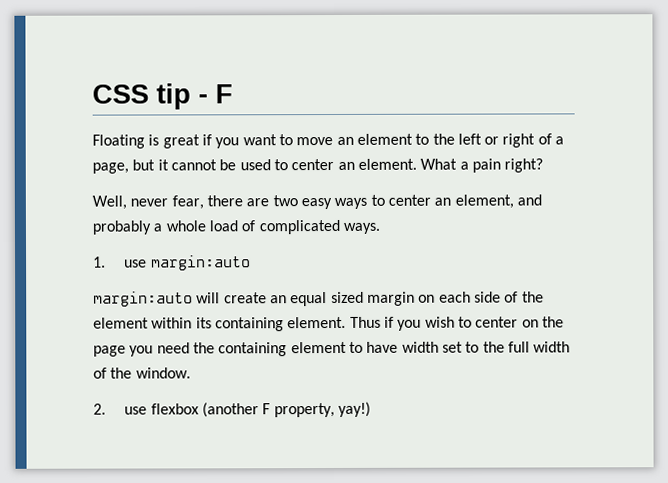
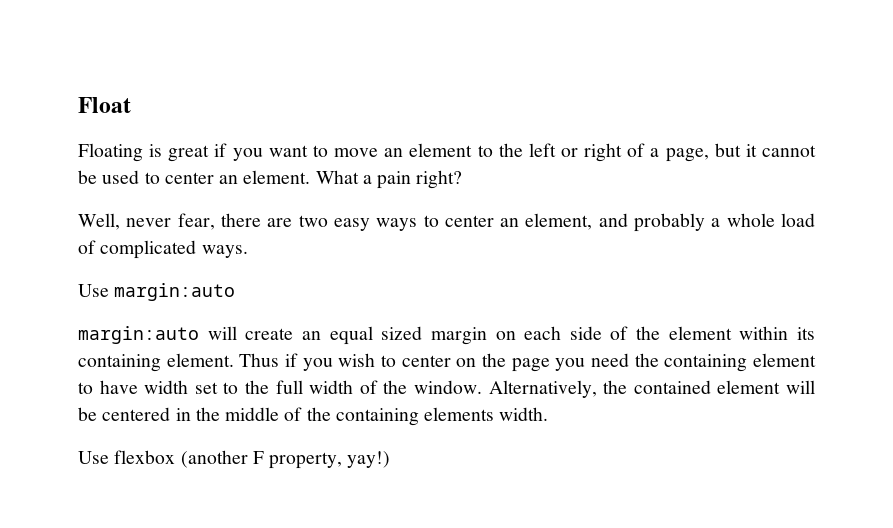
[92,83,233,110] CSS tip - F -> [78,97,131,113] Float
[93,256,148,268] 1. use -> [78,284,109,297] Use
[93,403,148,415] // 2. use -> [488,380,816,398] [78,407,549,426] [78,451,109,464] Alternatively, the contained element will be centered in the middle of the containing elements width. // Use

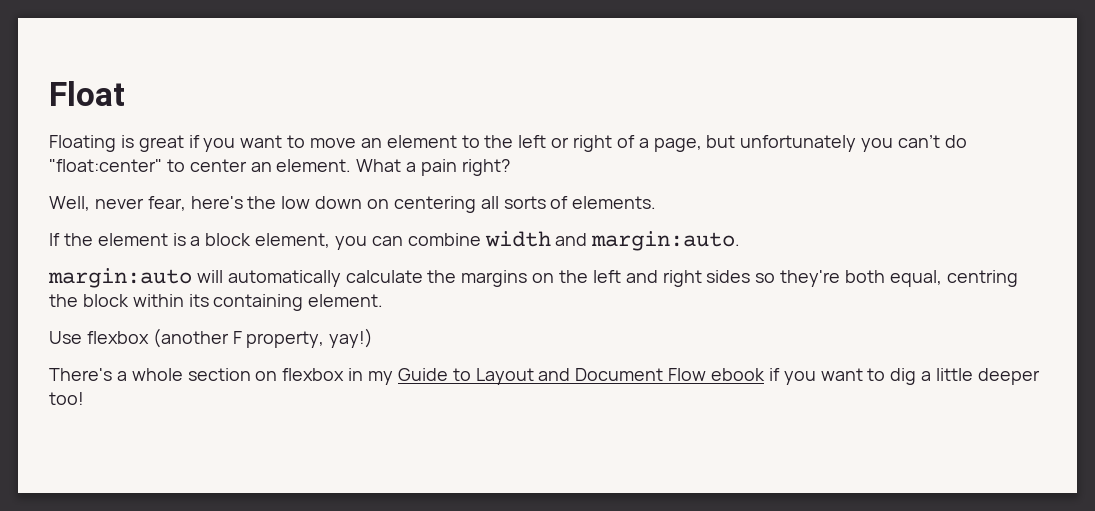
[745,144,816,157] [78,170,140,184] it cannot be used -> [740,135,967,152] [49,159,162,172] unfortunately you can’t do "float:center"
[220,213,815,232] [78,240,248,259] [78,283,236,301] [78,326,815,345] [78,353,816,372] [78,380,816,398] [78,407,549,426] there are two easy ways to center an element, and probably a whole load of complicated ways. // Use margin:auto // margin:auto will create an equal sized margin on each side of the element within its containing element. Thus if you wish to center on the page you need the containing element to have width set to the full width of the window. Alternatively, the contained element will be centered in the middle of the containing elements width. -> [190,196,657,213] [49,231,741,251] [48,268,1018,288] [49,294,384,311] here's the low down on centering all sorts of elements. // If the element is a block element, you can combine width and margin:auto. // margin:auto will automatically calculate the margins on the left and right sides so they're both equal, centring the block within its containing element.
(391, 459) none -> [49,368,1040,385] [49,392,84,405] // There's a whole section on flexbox in my Guide to Layout and Document Flow ebook if you want to dig a little deeper too!

